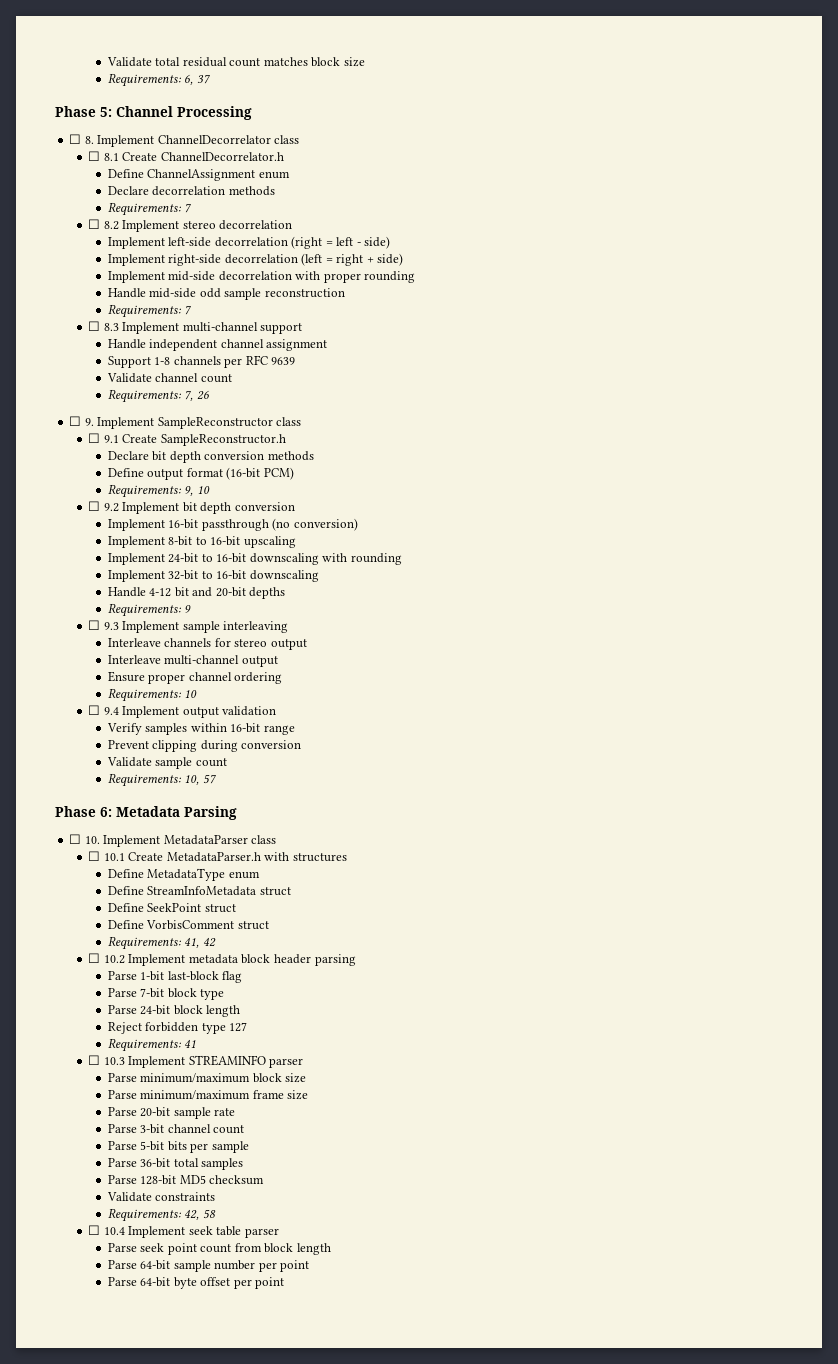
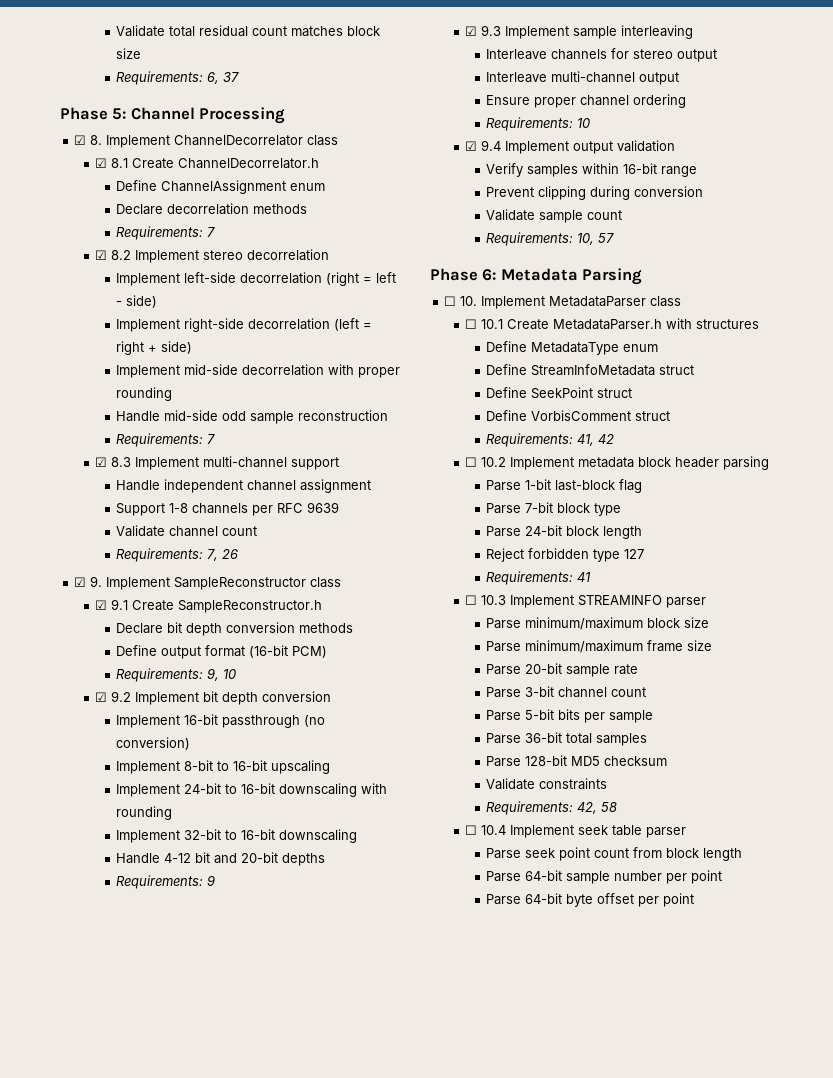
[69,134,82,144] ☐ -> [74,135,87,145] ☑
[88,151,101,161] ☐ -> [95,158,108,168] ☑
[88,219,101,229] ☐ -> [95,250,108,260] ☑
[88,321,101,331] ☐ -> [95,457,108,467] ☑
[69,416,82,426] ☐ -> [74,577,87,587] ☑
[88,433,101,443] ☐ -> [95,600,108,610] ☑
[88,501,101,511] ☐ -> [95,692,108,702] ☑
[88,620,101,630] ☐ -> [465,26,478,36] ☑
[88,705,101,715] ☐ -> [465,141,478,151] ☑

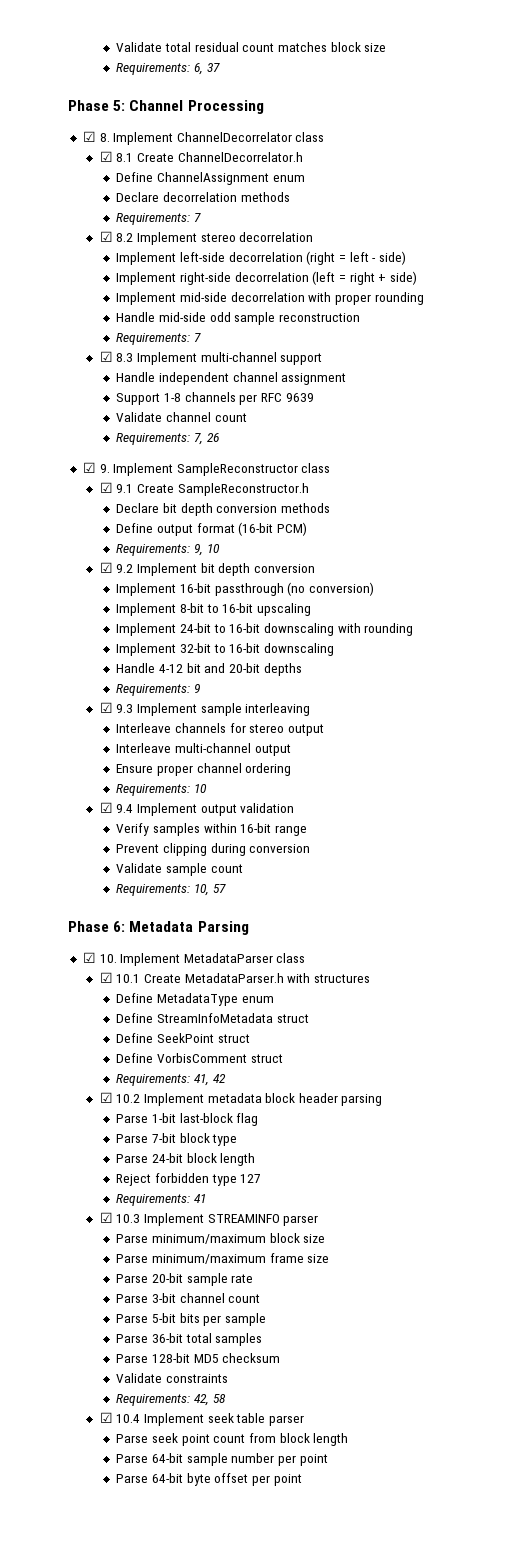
[444,296,457,306] ☐ -> [82,952,96,963] ☑
[465,319,478,329] ☐ -> [99,972,113,983] ☑
[465,457,478,467] ☐ -> [99,1092,113,1103] ☑
[465,595,478,605] ☐ -> [99,1212,113,1223] ☑
[465,825,478,835] ☐ -> [99,1412,113,1423] ☑

